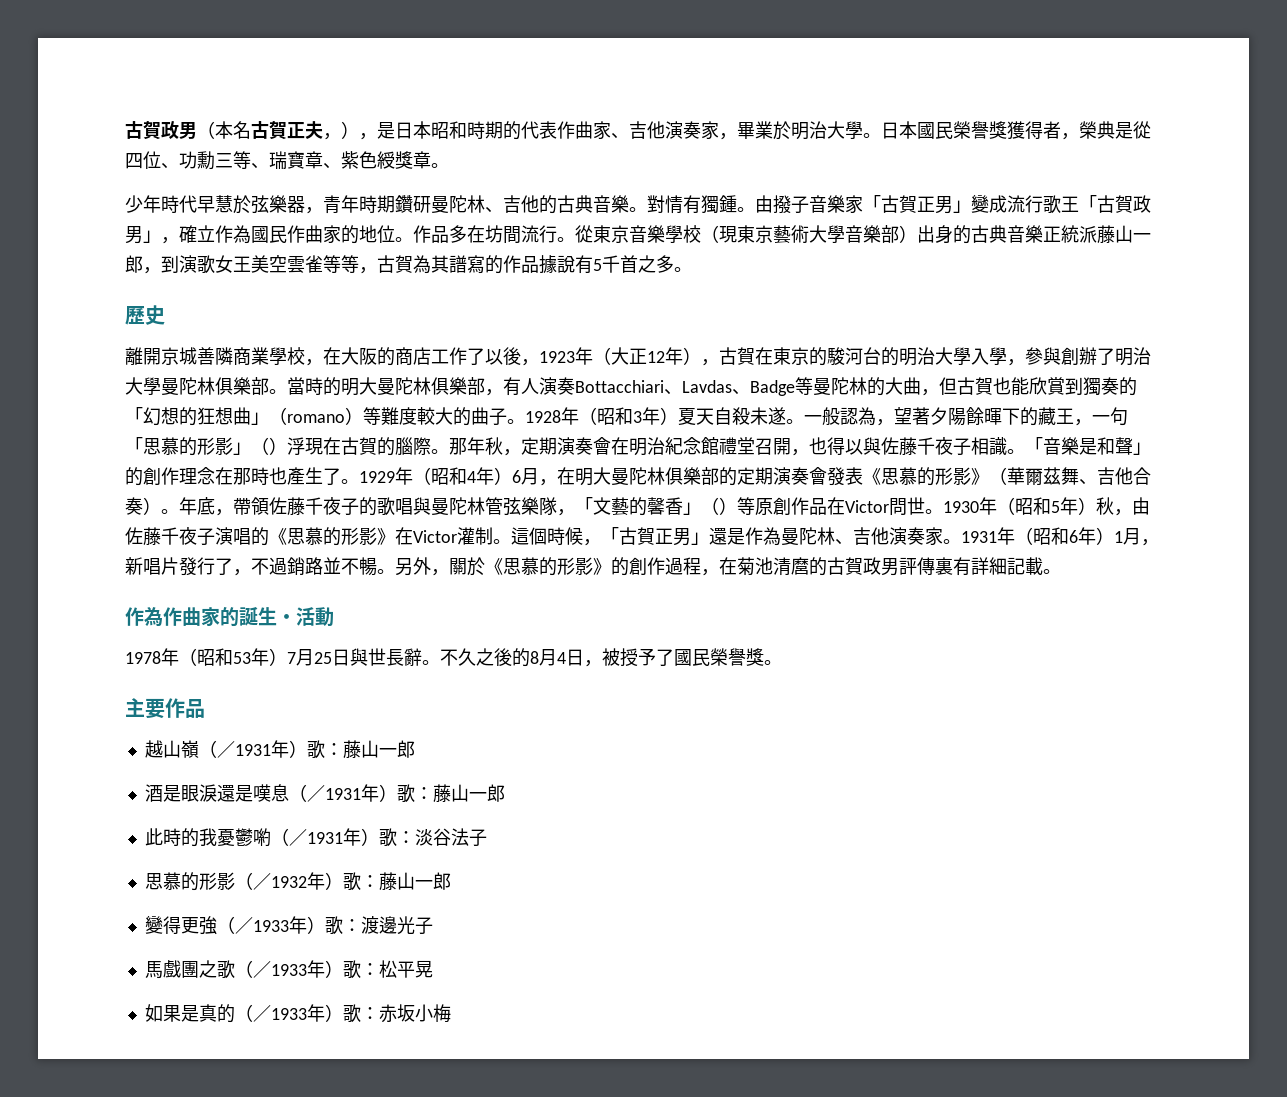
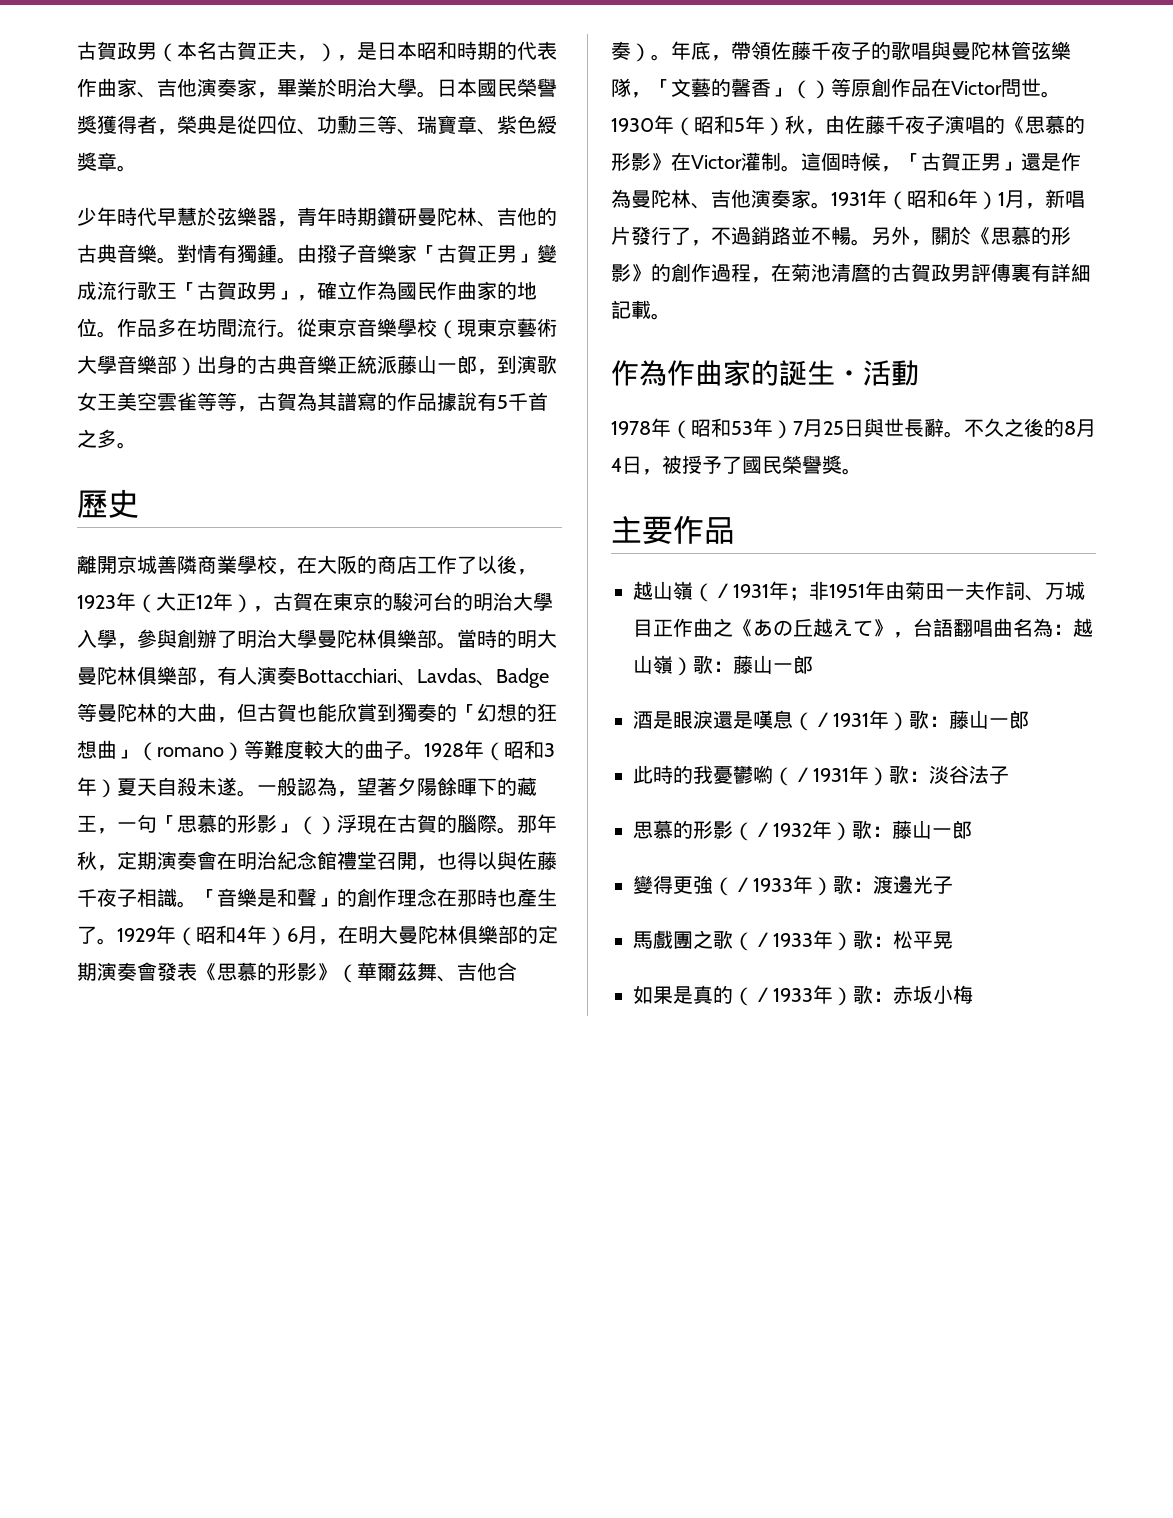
(289, 749) none -> [789,581,1085,601] [633,618,1093,638] [633,655,673,674] ；非1951年由菊田一夫作詞、万城目正作曲之《あの丘越えて》，台語翻唱曲名為：越山嶺

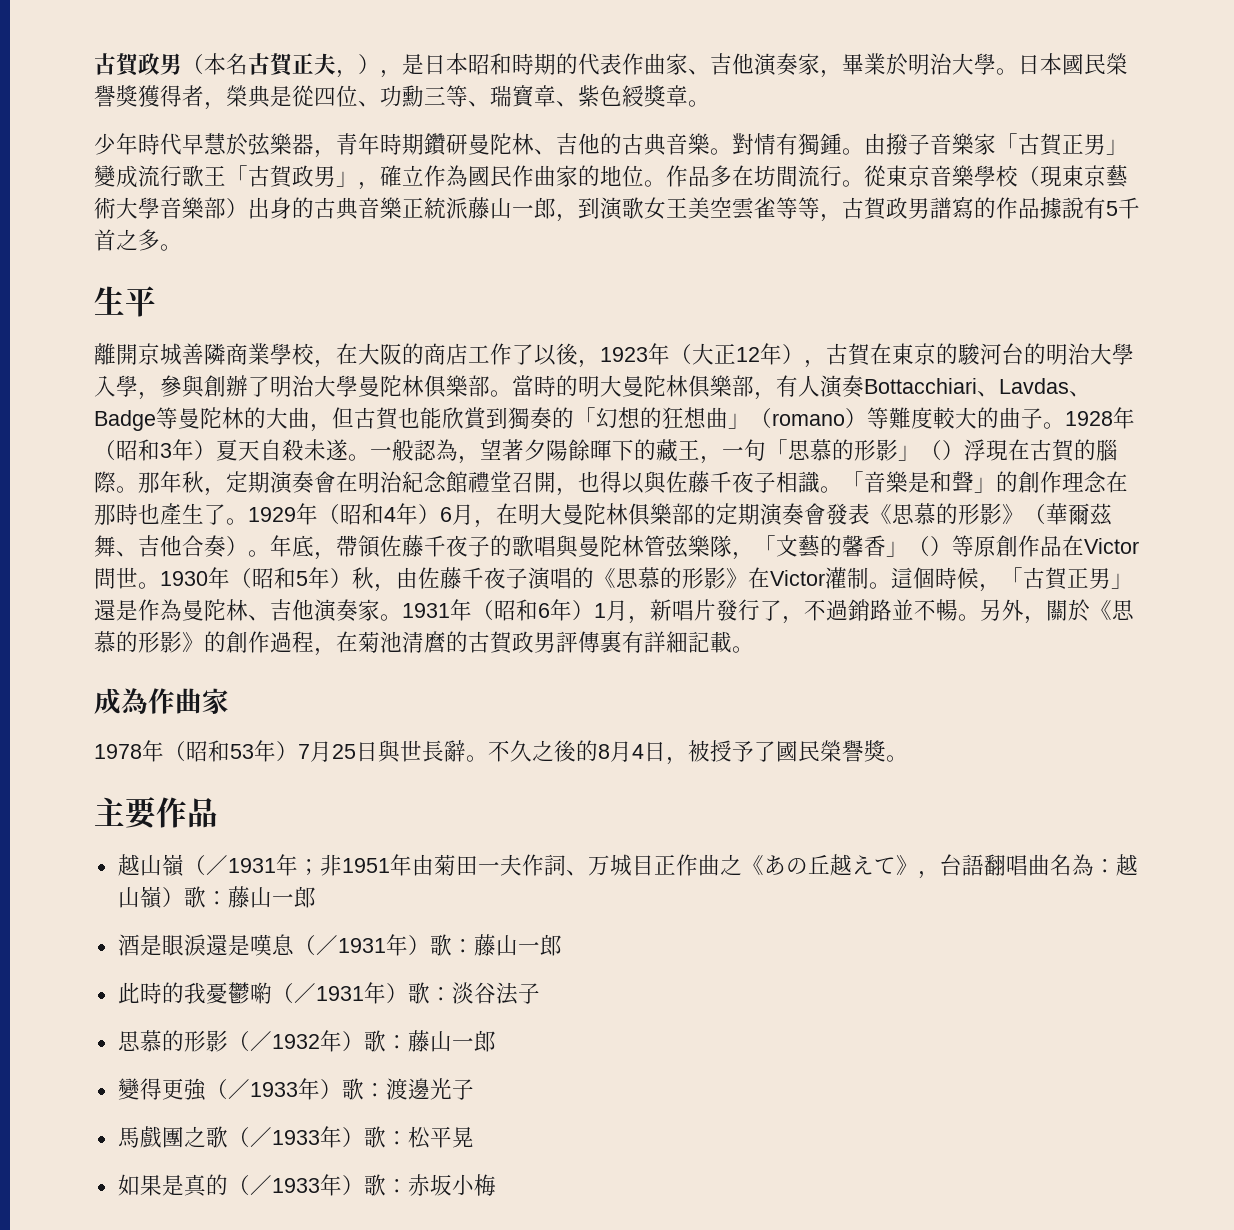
[297,392,337,411] 為其 -> [886,197,930,219] 政男
[77,489,139,518] 歷史 -> [94,286,156,317] 生平
[611,360,639,386] 作 -> [94,688,121,714] 成
[751,360,919,386] 的誕生・活動 -> (229, 701) none

